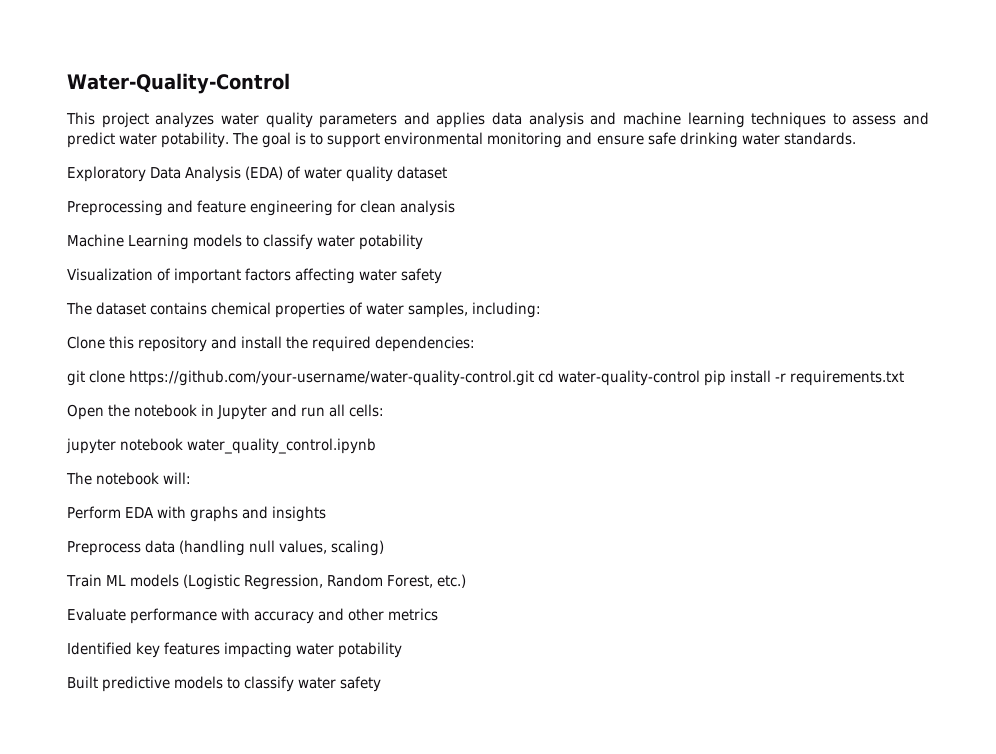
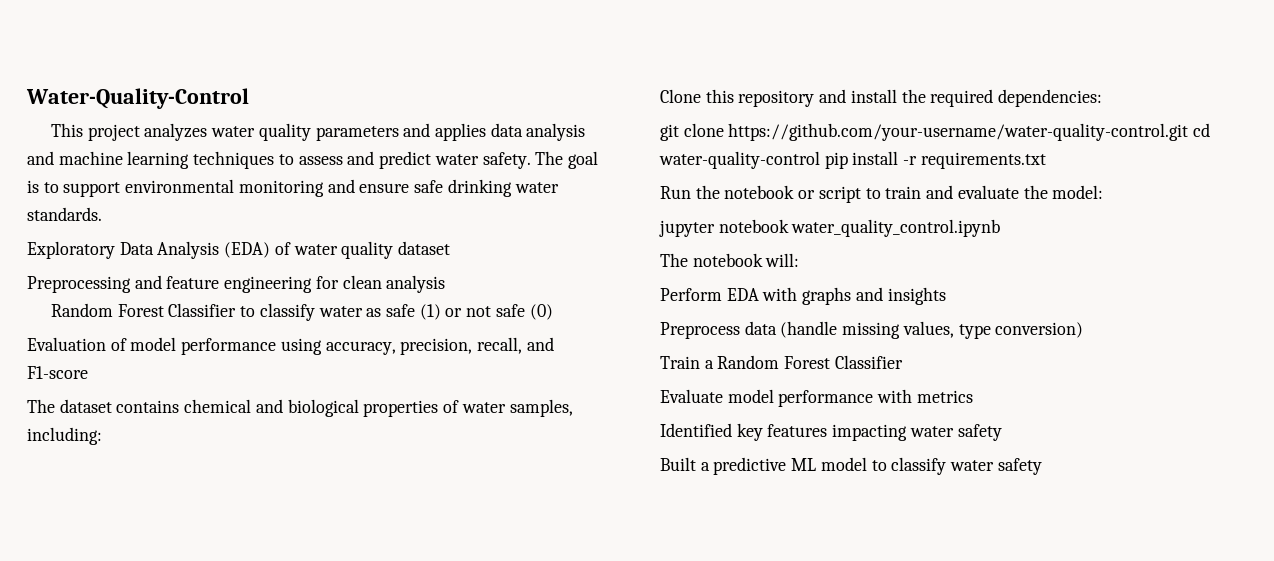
[161,132,230,148] potability. -> [482,152,531,169] safety.
[67,234,424,250] [67,268,443,284] Machine Learning models to classify water potability // Visualization of important factors affecting water safety -> [50,303,553,321] [27,337,554,355] [27,366,88,379] Random Forest Classifier to classify water as safe (1) or not safe (0) // Evaluation of model performance using accuracy, precision, recall, and F1-score
(272, 308) none -> [255,399,359,417] and biological
[67,404,104,420] Open -> [660,186,691,199] Run
[201,404,385,420] in Jupyter and run all cells: -> [798,185,1104,203] or script to train and evaluate the model:
[179,540,385,556] [66,574,467,590] (handling null values, scaling) // Train ML models (Logistic Regression, Random Forest, etc.) -> [780,321,1084,339] [660,355,903,369] (handle missing values, type conversion) // Train a Random Forest Classifier
(126, 614) none -> [727,389,774,403] model
[254,608,385,624] accuracy and other -> (913, 396) none
[338,642,403,658] potability -> [957,424,1002,441] safety
[102,676,224,692] predictive models -> [700,457,867,475] a predictive ML model

